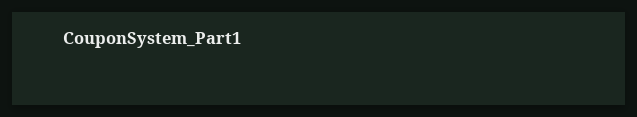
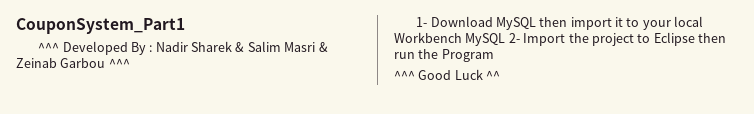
(241, 40) none -> [38,41,328,55] [16,58,130,68] [416,16,704,30] [394,32,726,46] [394,49,494,62] [394,69,501,80] // ^^^ Developed By : Nadir Sharek & Salim Masri & Zeinab Garbou ^^^ // 1- Download MySQL then import it to your local Workbench MySQL 2- Import the project to Eclipse then run the Program // ^^^ Good Luck ^^

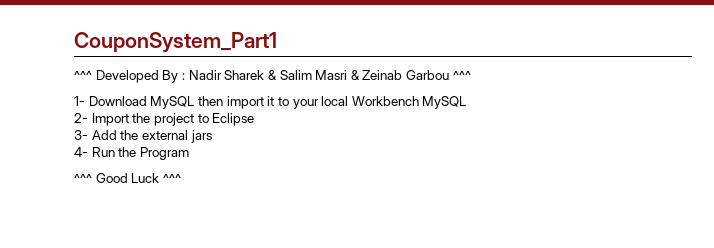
(506, 39) none -> (467, 102) //
[698,33,726,43] [394,52,415,59] then run -> [74,130,212,143] [74,147,115,157] // 3- Add the external jars // 4- Run
[486,70,501,80] ^^ -> [162,174,181,183] ^^^

